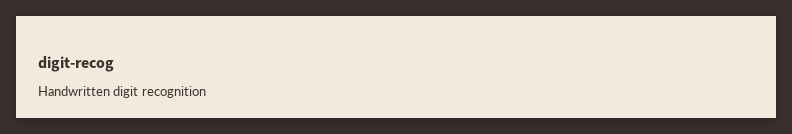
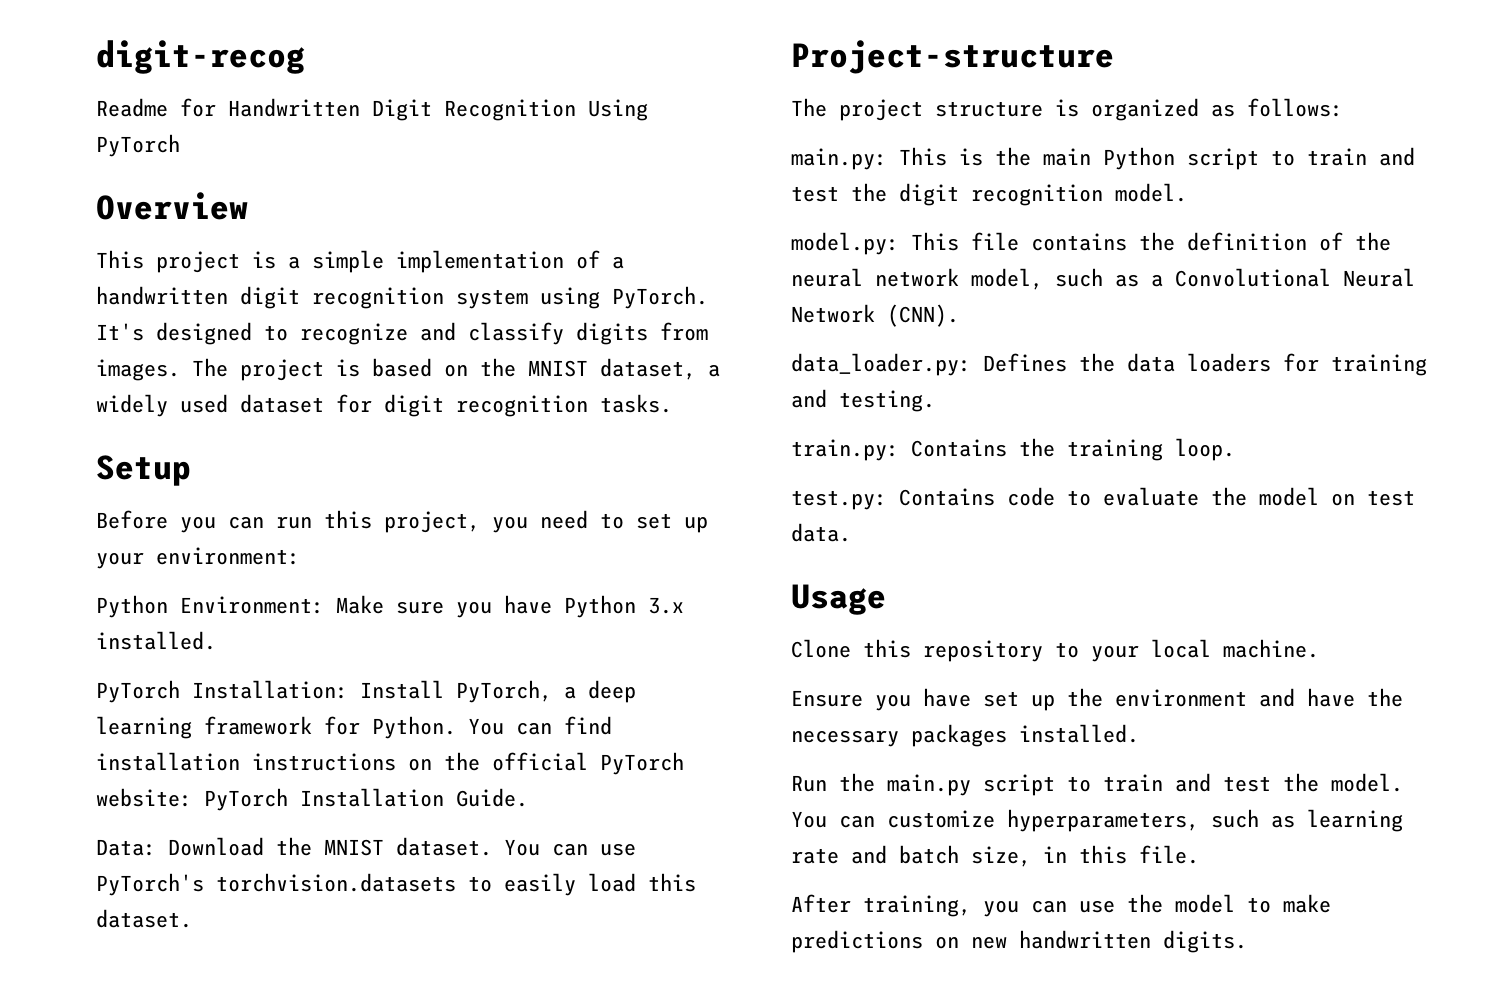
[38,86,206,98] Handwritten digit recognition -> [96,98,648,121] [96,134,180,157] [96,192,248,220] [96,250,624,273] [96,286,708,309] [96,322,708,345] [96,358,720,381] [96,394,672,417] [96,455,191,486] [96,510,708,533] [96,547,300,569] [96,595,684,618] [96,631,216,650] [96,680,636,703] [96,716,612,739] [96,752,684,775] [96,788,528,811] [96,837,636,856] [96,873,696,896] [96,909,192,928] [791,40,1114,74] [791,98,1343,121] [791,147,1415,170] [791,183,1187,206] [791,232,1391,255] [791,268,1415,290] [791,304,959,327] [791,353,1427,376] [791,389,935,412] [791,438,1235,461] [791,487,1415,510] [791,523,851,542] [791,584,886,615] [791,639,1319,662] [791,688,1403,711] [791,724,1139,747] [791,773,1403,796] [791,809,1403,832] [791,845,1199,867] [791,894,1331,917] [791,930,1247,953] Readme for Handwritten Digit Recognition Using PyTorch // Overview // This project is a simple implementation of a handwritten digit recognition system using PyTorch. It's designed to recognize and classify digits from images. The project is based on the MNIST dataset, a widely used dataset for digit recognition tasks. // Setup // Before you can run this project, you need to set up your environment: // Python Environment: Make sure you have Python 3.x installed. // PyTorch Installation: Install PyTorch, a deep learning framework for Python. You can find installation instructions on the official PyTorch website: PyTorch Installation Guide. // Data: Download the MNIST dataset. You can use PyTorch's torchvision.datasets to easily load this dataset. // Project-structure // The project structure is organized as follows: // main.py: This is the main Python script to train and test the digit recognition model. // model.py: This file contains the definition of the neural network model, such as a Convolutional Neural Network (CNN). // data_loader.py: Defines the data loaders for training and testing. // train.py: Contains the training loop. // test.py: Contains code to evaluate the model on test data. // Usage // Clone this repository to your local machine. // Ensure you have set up the environment and have the necessary packages installed. // Run the main.py script to train and test the model. You can customize hyperparameters, such as learning rate and batch size, in this file. // After training, you can use the model to make predictions on new handwritten digits.

